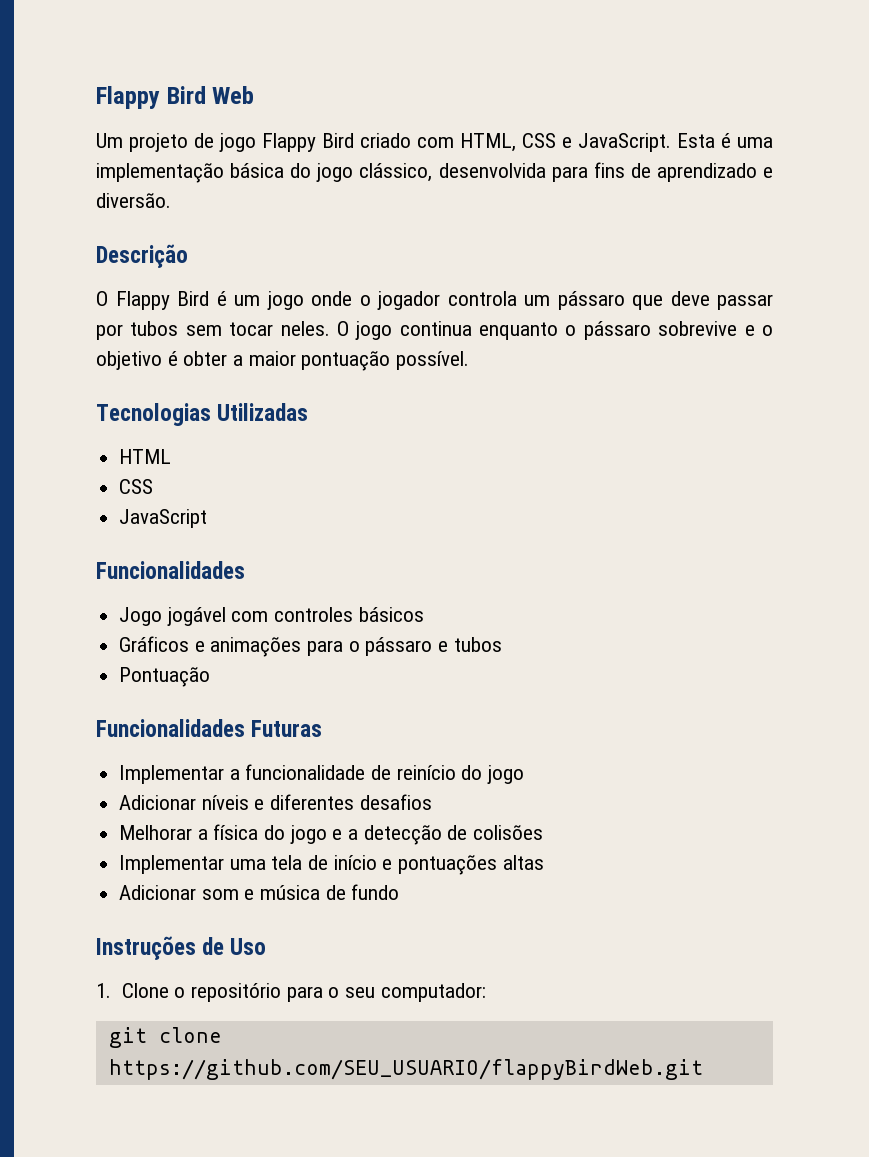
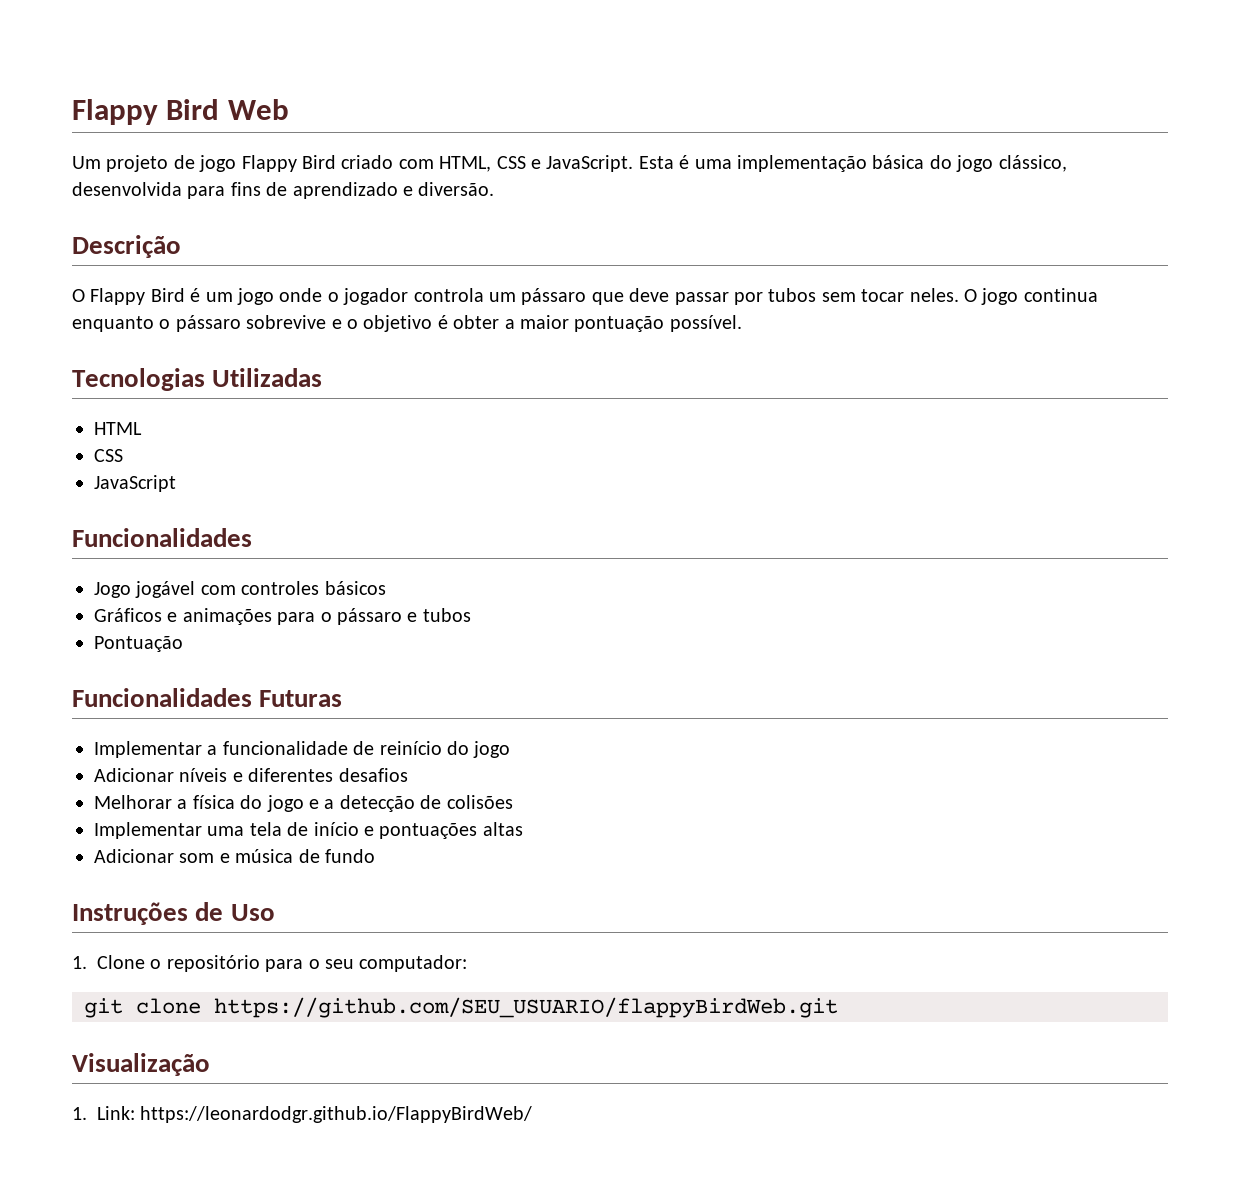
(703, 1069) none -> [72,1053,210,1076] [72,1106,533,1123] // Visualização // 1. Link: https://leonardodgr.github.io/FlappyBirdWeb/

